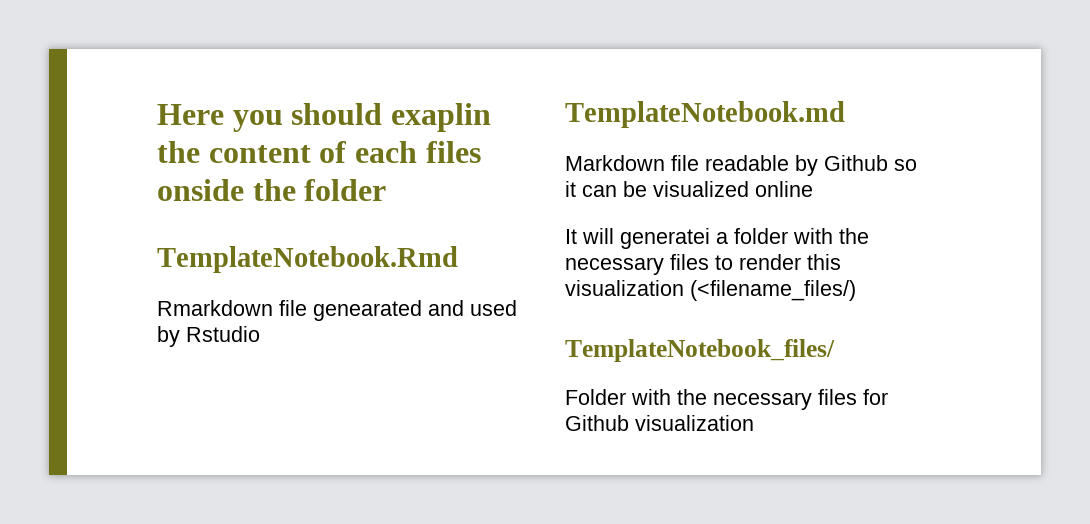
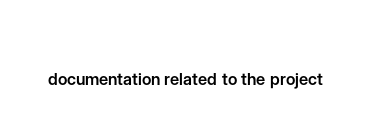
[157,103,491,132] [157,141,481,163] [157,179,387,201] [157,246,458,273] [157,300,517,321] [157,326,260,347] [565,101,845,128] [565,155,917,176] [565,181,813,197] [565,228,869,249] [565,254,841,275] [565,280,856,301] [565,339,835,362] [565,389,888,410] [565,415,754,431] Here you should exaplin the content of each files onside the folder // TemplateNotebook.Rmd // Rmarkdown file genearated and used by Rstudio // TemplateNotebook.md // Markdown file readable by Github so it can be visualized online // It will generatei a folder with the necessary files to render this visualization (<filename_files/) // TemplateNotebook_files/ // Folder with the necessary files for Github visualization -> [48,73,323,89] documentation related to the project

